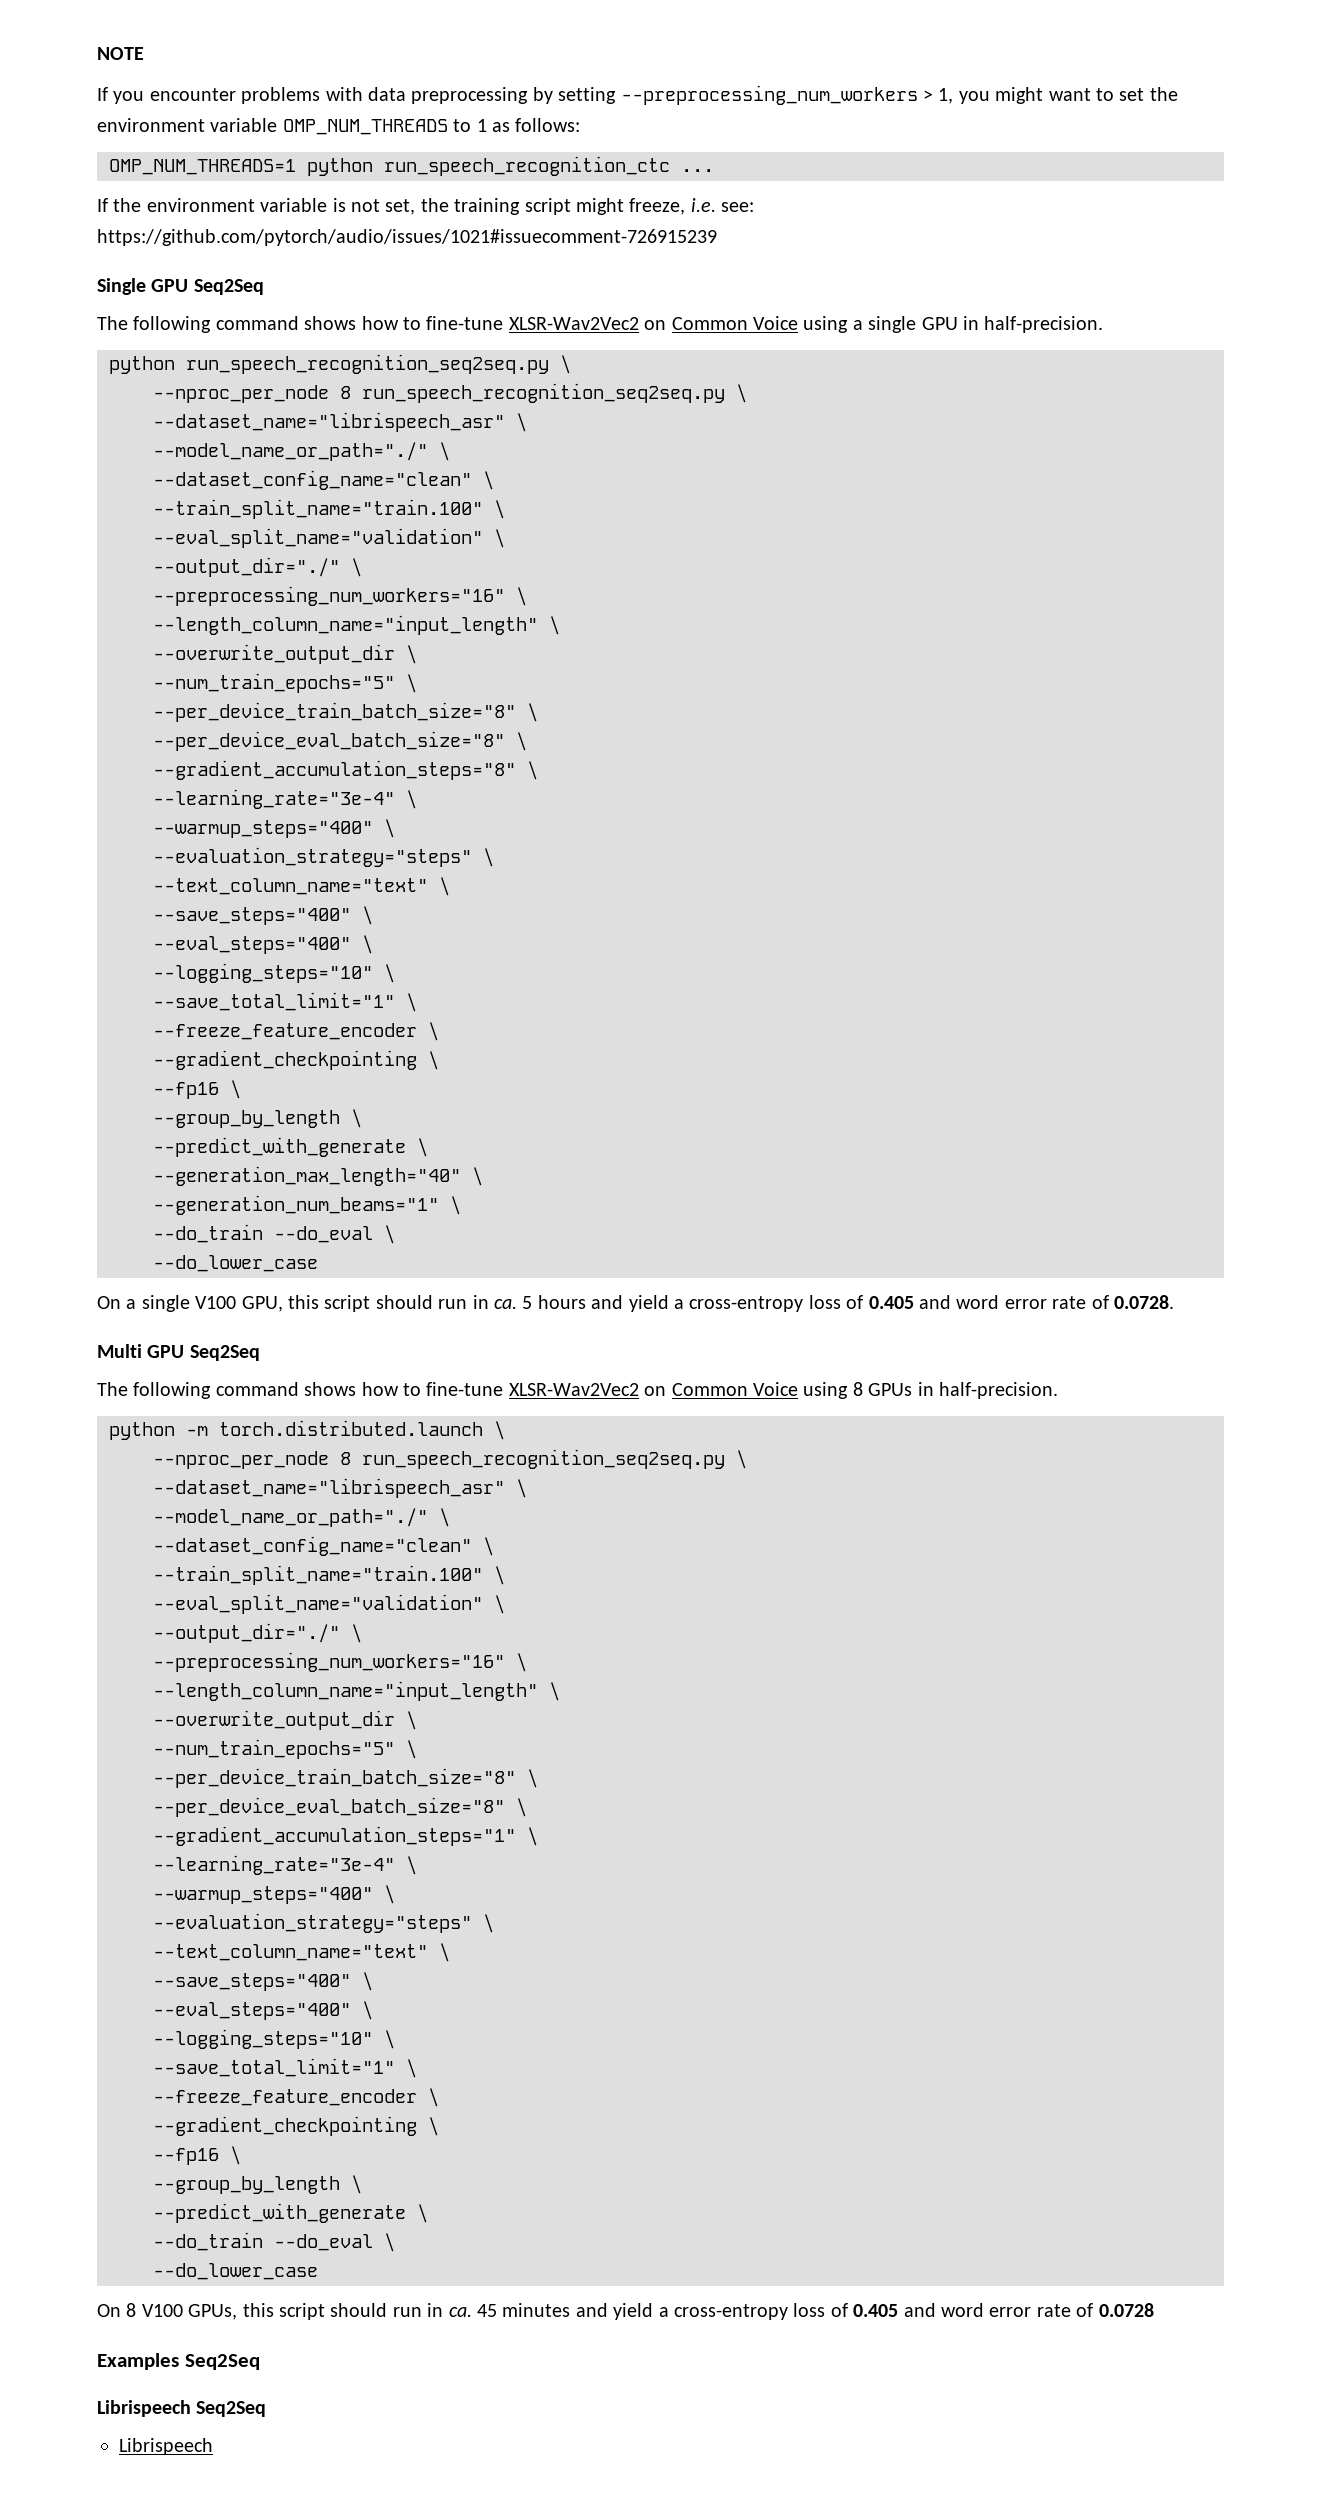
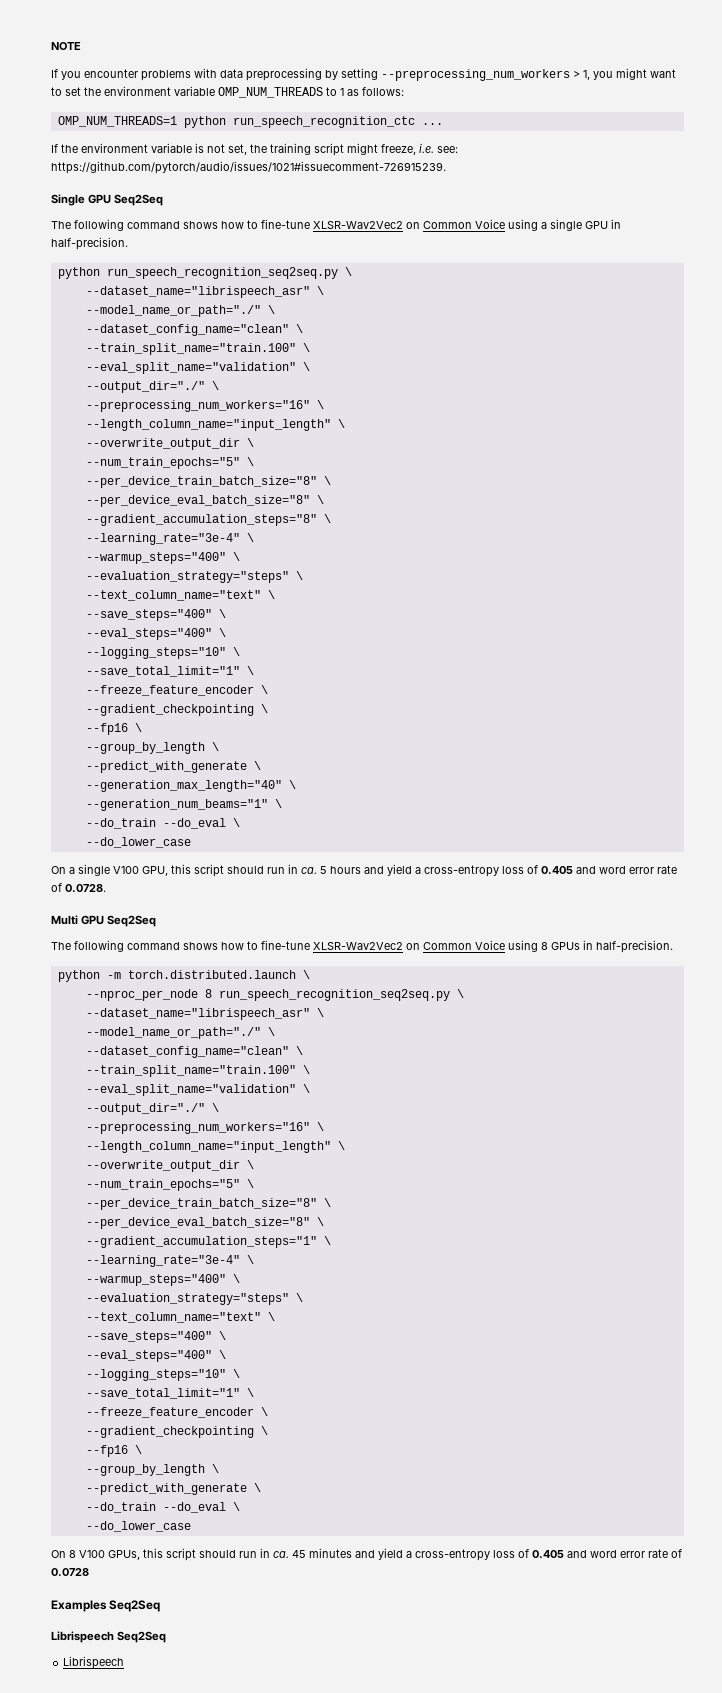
[97,229,717,246] https://github.com/pytorch/audio/issues/1021#issuecomment-726915239 -> [51,161,446,174] https://github.com/pytorch/audio/issues/1021#issuecomment-726915239.
[153,383,747,403] // --nproc_per_node 8 run_speech_recognition_seq2seq.py \ -> (352, 271) none

